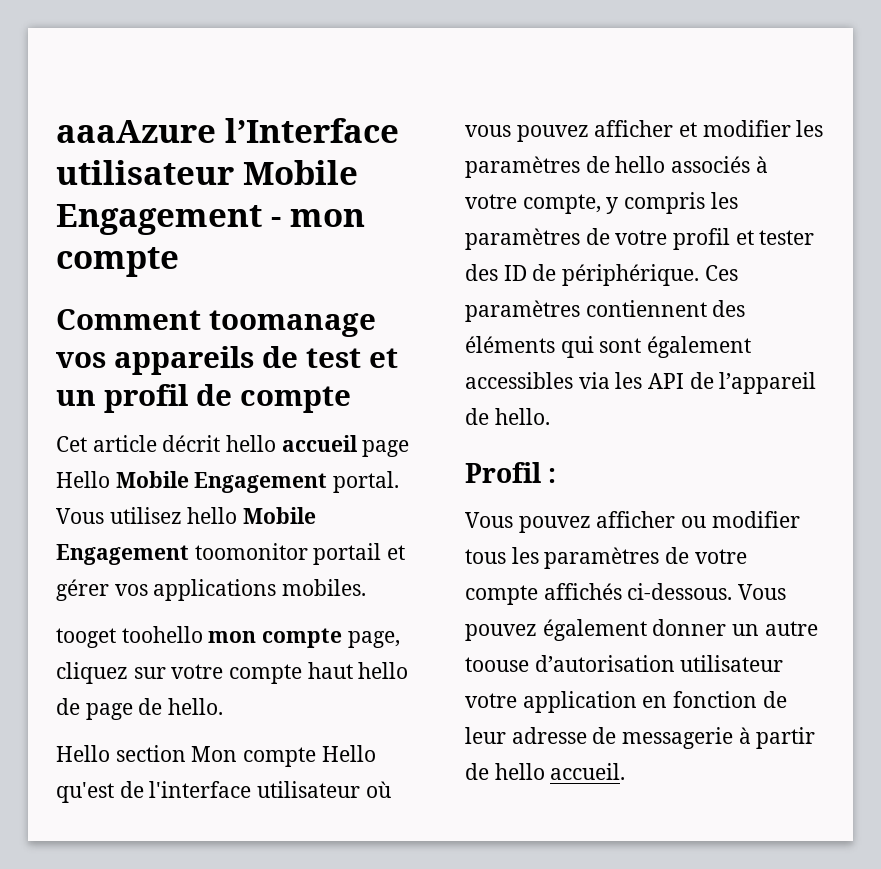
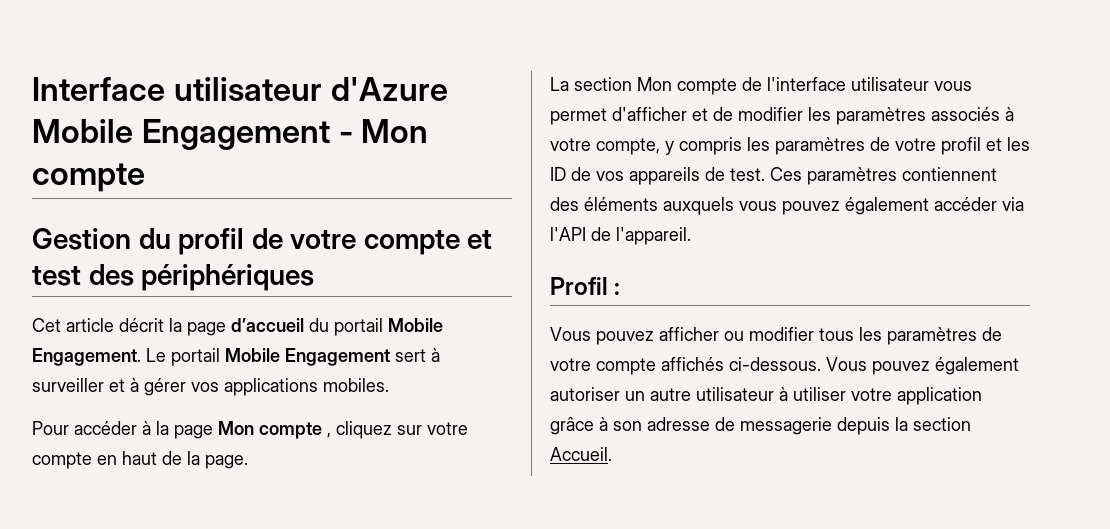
[56,118,399,143] [56,160,234,185] aaaAzure l’Interface utilisateur -> [32,77,448,101] Interface utilisateur d'Azure
[290,209,365,227] [56,247,179,277] [56,309,376,337] [56,346,398,375] [56,390,96,406] mon compte // Comment toomanage vos appareils de test et un -> [361,119,429,143] [32,163,145,192] [32,228,171,250] Mon compte // Gestion du
[240,386,351,413] compte -> [290,230,493,255] [32,264,315,291] votre compte et test des périphériques
[226,435,410,457] [56,471,400,493] [56,507,317,524] [56,543,406,565] [56,579,367,601] [56,626,400,648] [56,662,409,684] [56,698,224,720] [56,745,110,762] hello accueil page Hello Mobile Engagement portal. Vous utilisez hello Mobile Engagement toomonitor portail et gérer vos applications mobiles. // tooget toohello mon compte page, cliquez sur votre compte haut hello de page de hello. // Hello -> [169,318,443,336] [32,348,440,366] [32,378,389,396] [32,421,468,439] [32,451,248,469] [550,77,569,91] la page d’accueil du portail Mobile Engagement. Le portail Mobile Engagement sert à surveiller et à gérer vos applications mobiles. // Pour accéder à la page Mon compte , cliquez sur votre compte en haut de la page. // La
[321,745,376,762] [56,782,114,803] Hello qu'est -> (737, 86) none
[365,781,391,798] [465,120,698,142] où vous pouvez afficher et -> [934,81,972,91] [550,107,733,125] vous permet d'afficher et de
[585,156,666,173] de hello -> (926, 116) none
[759,230,815,245] [465,264,700,286] tester des ID de périphérique. -> [1007,137,1030,151] [550,167,765,185] les ID de vos appareils de test.
[560,336,752,358] [465,372,817,394] [465,408,550,425] qui sont également accessibles via les API de l’appareil de hello. -> [663,197,1024,215] [550,227,691,245] auxquels vous pouvez également accéder via l'API de l'appareil.
[652,619,727,636] donner -> [550,387,620,401] autoriser
[465,655,784,672] [465,691,787,713] [465,727,816,749] [465,763,626,780] toouse d’autorisation utilisateur votre application en fonction de leur adresse de messagerie à partir de hello accueil. -> [696,387,982,405] [550,417,971,435] [550,447,612,461] utilisateur à utiliser votre application grâce à son adresse de messagerie depuis la section Accueil.

